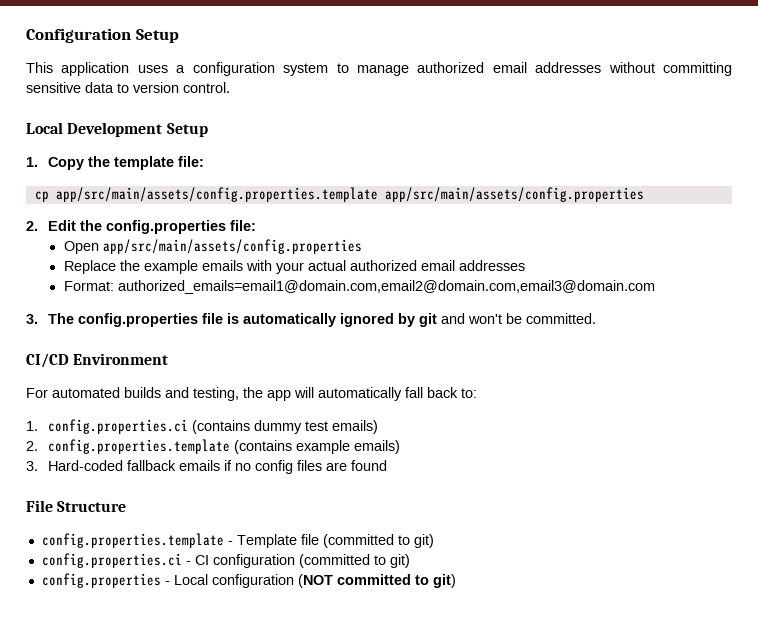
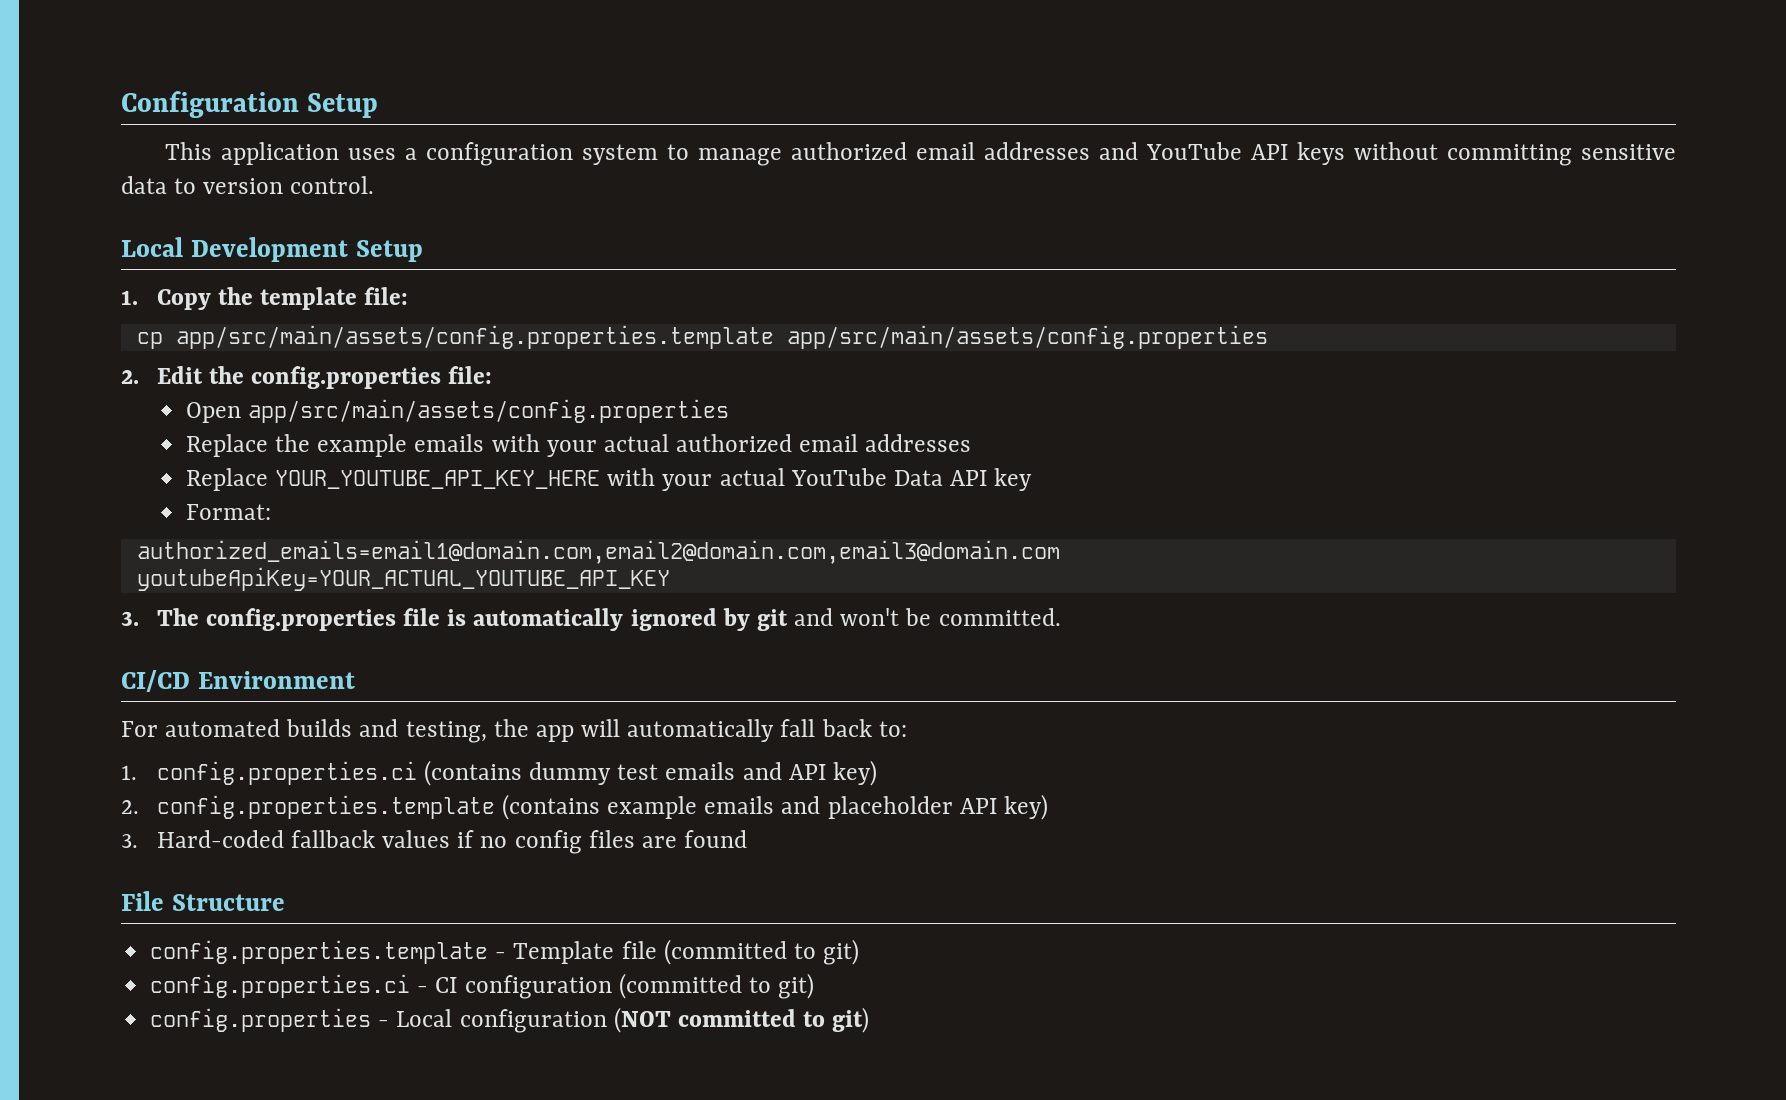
(602, 67) none -> [1098,142,1345,165] and YouTube API keys
(525, 265) none -> [185,468,1033,491] // Replace YOUR_YOUTUBE_API_KEY_HERE with your actual YouTube Data API key
(114, 286) none -> (271, 512) //
(655, 287) none -> [136,567,670,591] // youtubeApiKey=YOUR_ACTUAL_YOUTUBE_API_KEY
[331,420,378,434] emails) -> [665,760,877,786] emails and API key)
[353,440,400,454] emails) -> [704,794,1048,820] emails and placeholder API key)
[178,460,220,471] emails -> [382,830,451,848] values

